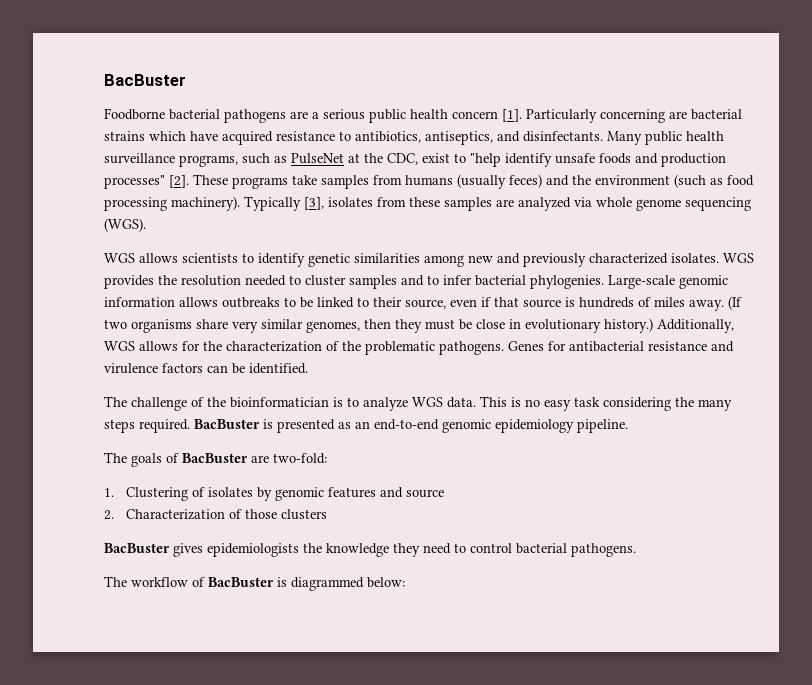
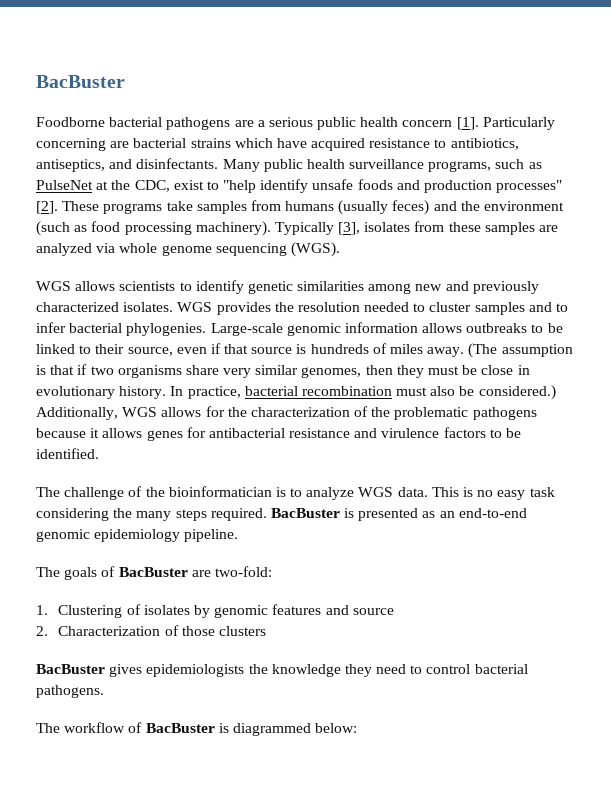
[728,296,742,310] (If -> [468,343,573,358] [36,364,88,375] (The assumption is that if
[604,318,653,333] history.) -> [119,385,556,400] history. In practice, bacterial recombination must also be considered.)
[439,341,544,355] pathogens. Genes -> [472,407,537,420] [36,428,183,441] pathogens because it allows genes
[207,365,228,373] can -> [489,429,502,438] to

